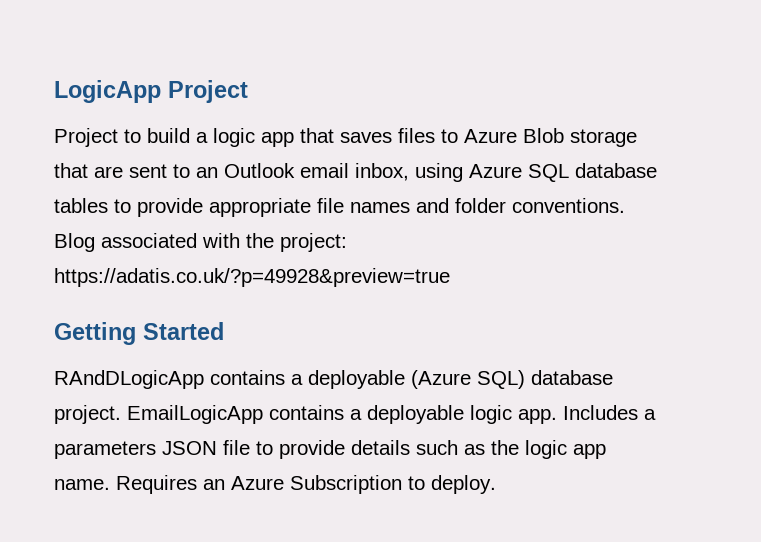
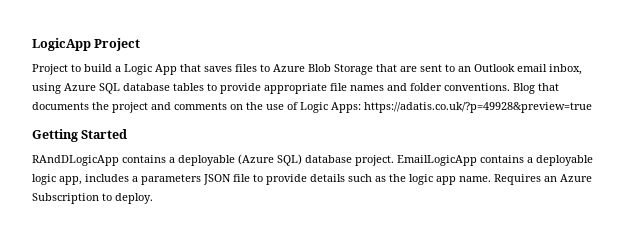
[213,128,294,147] logic app -> [124,64,177,75] Logic App
[570,129,637,147] storage -> [334,64,373,75] Storage
[101,233,347,252] associated with the project: -> [538,83,559,91] [32,102,361,113] that documents the project and comments on the use of Logic Apps:
[518,405,638,424] app. Includes -> [59,174,129,185] app, includes

